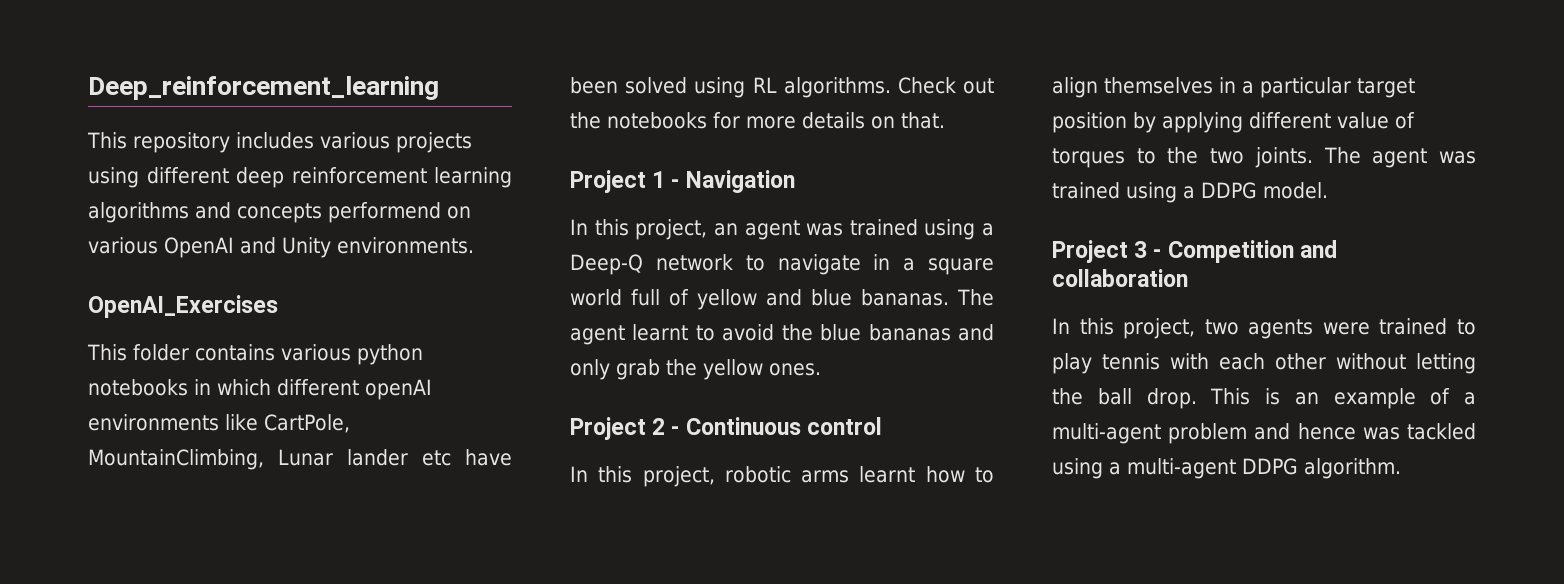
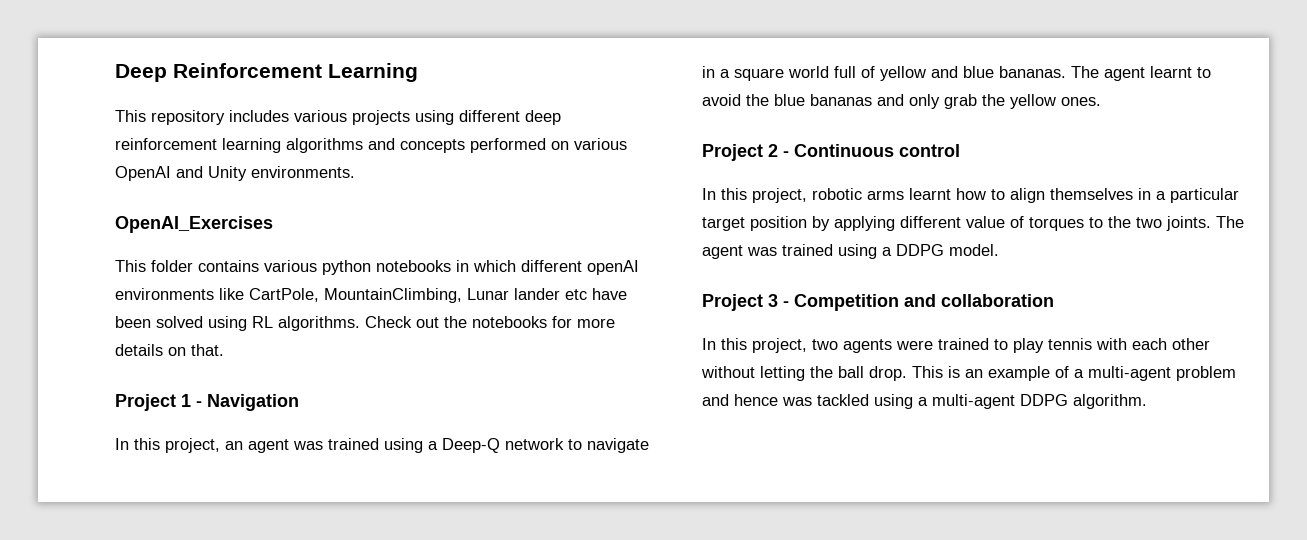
[88,76,439,100] Deep_reinforcement_learning -> [115,63,418,82] Deep Reinforcement Learning
[328,202,441,223] performend -> [470,138,546,153] performed

